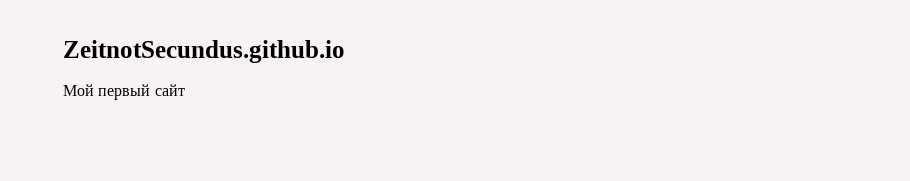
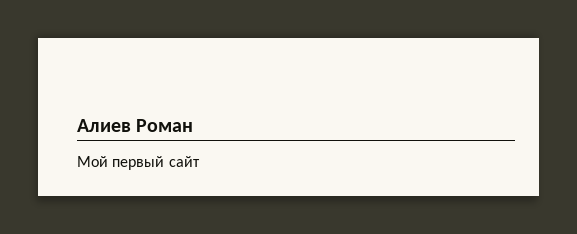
[63,40,345,63] ZeitnotSecundus.github.io -> [77,119,194,132] Алиев Роман

